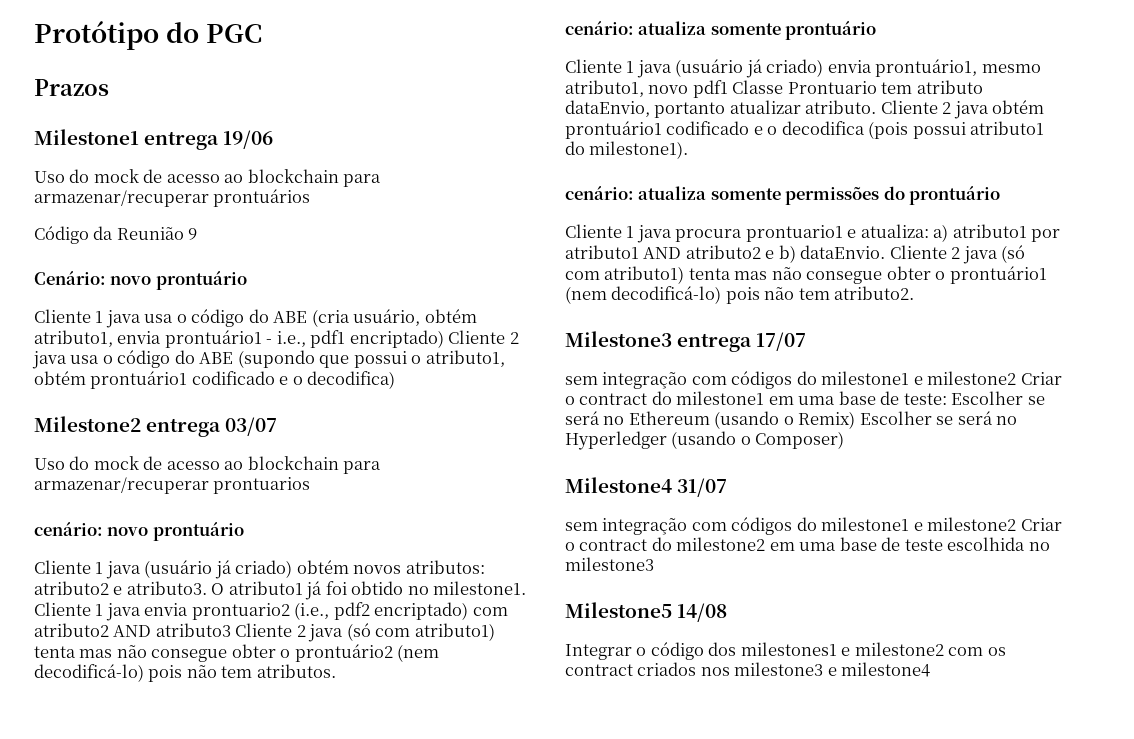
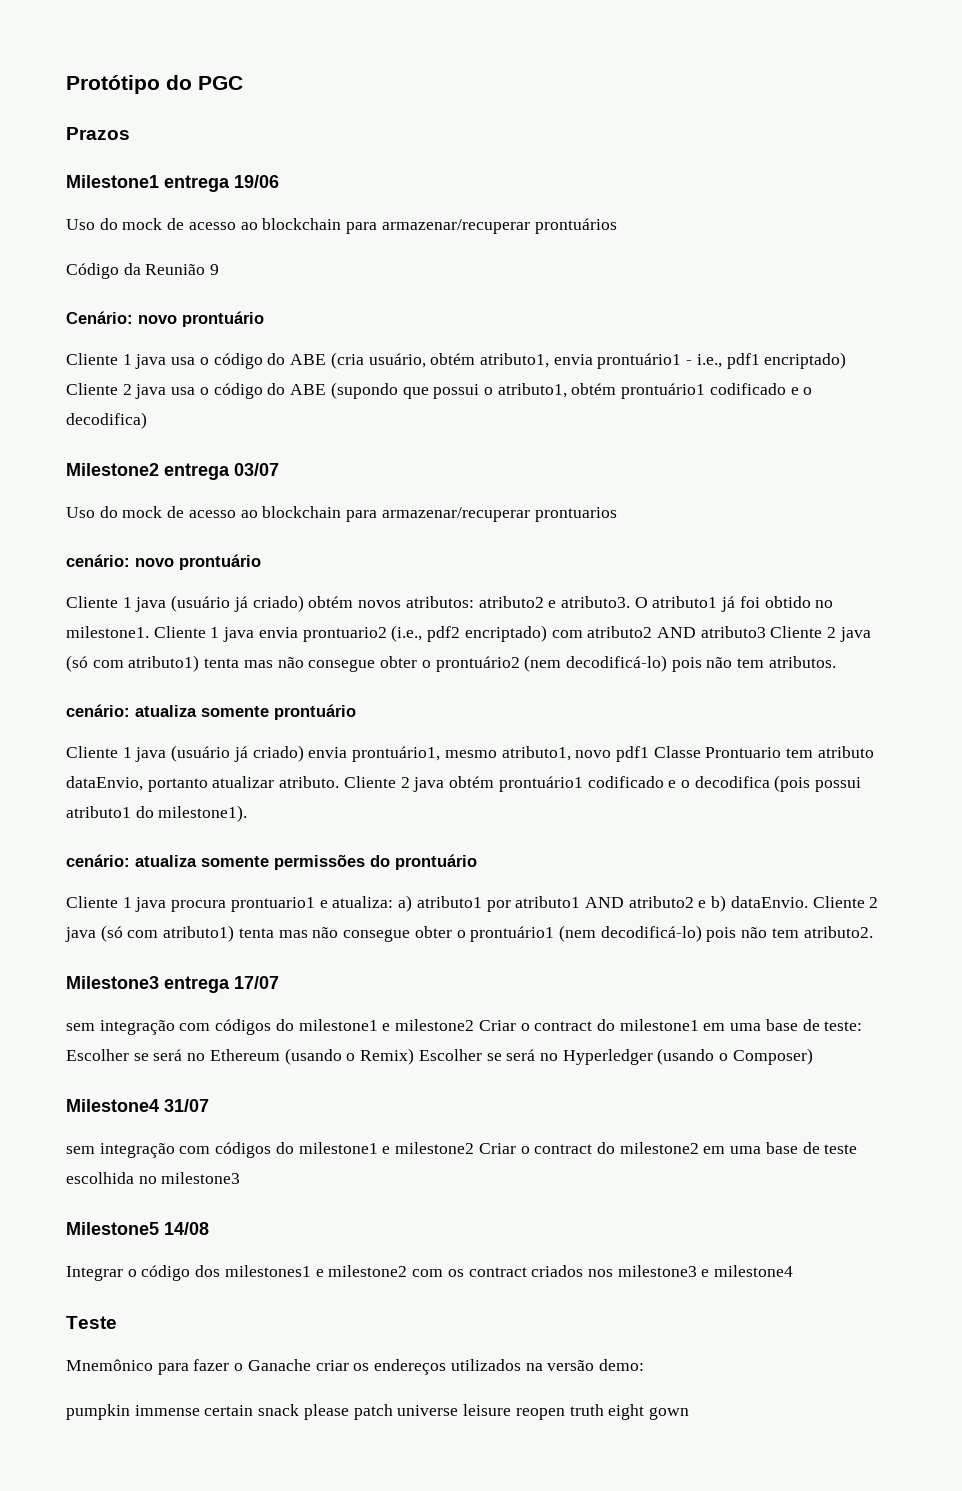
(931, 669) none -> [66,1316,117,1329] [66,1359,644,1375] [66,1404,689,1420] // Teste // Mnemônico para fazer o Ganache criar os endereços utilizados na versão demo: // pumpkin immense certain snack please patch universe leisure reopen truth eight gown

